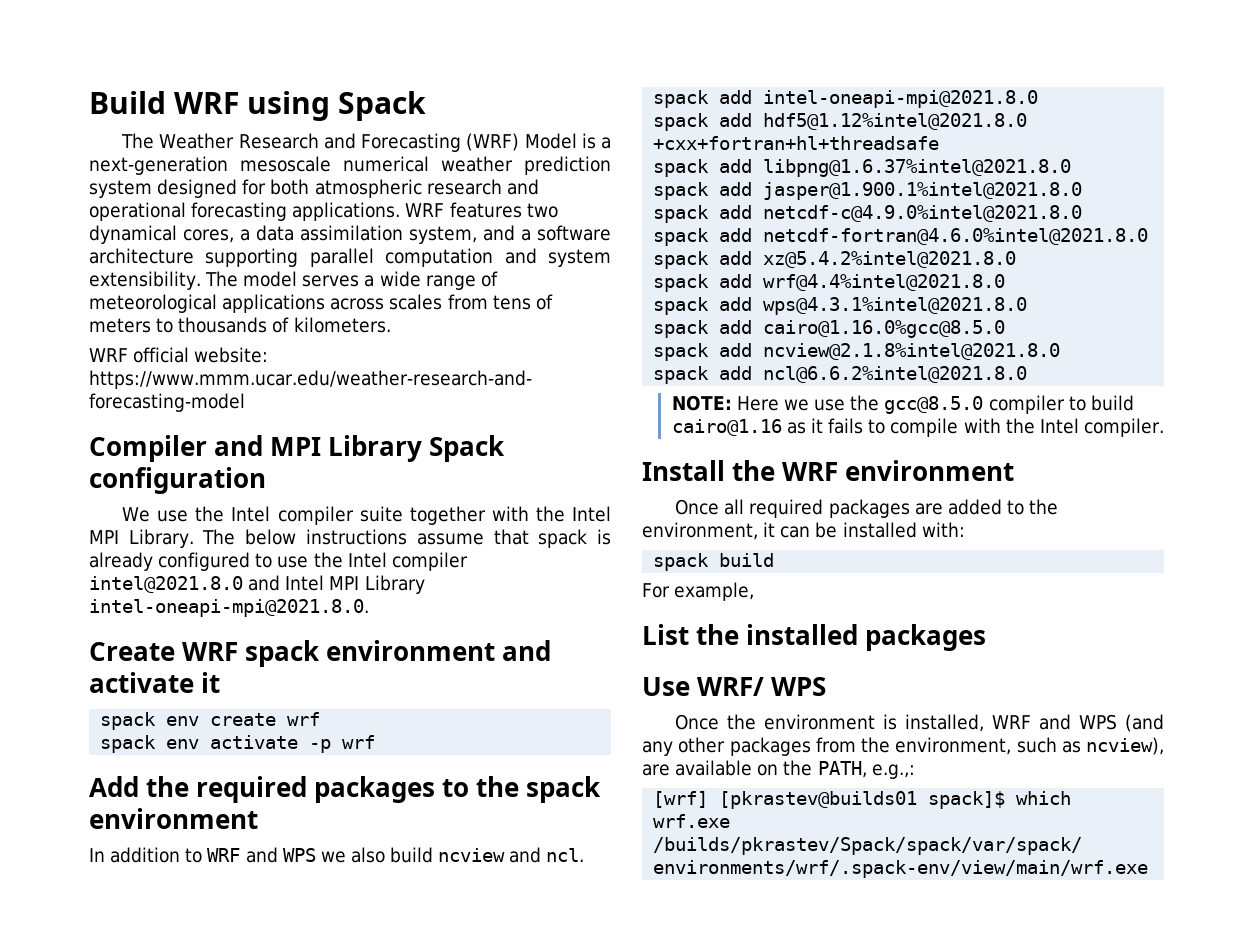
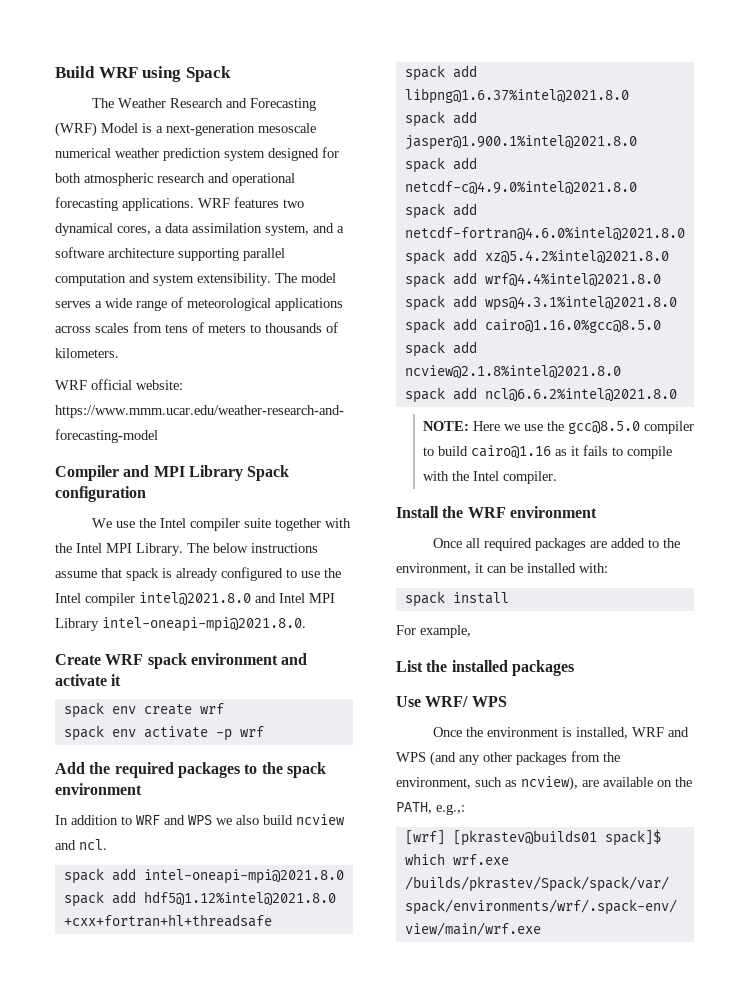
[719,553,775,567] build -> [452,592,509,604] install

